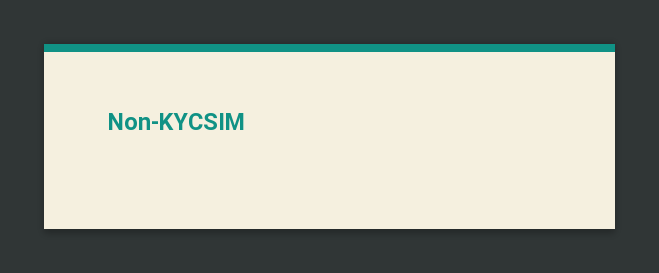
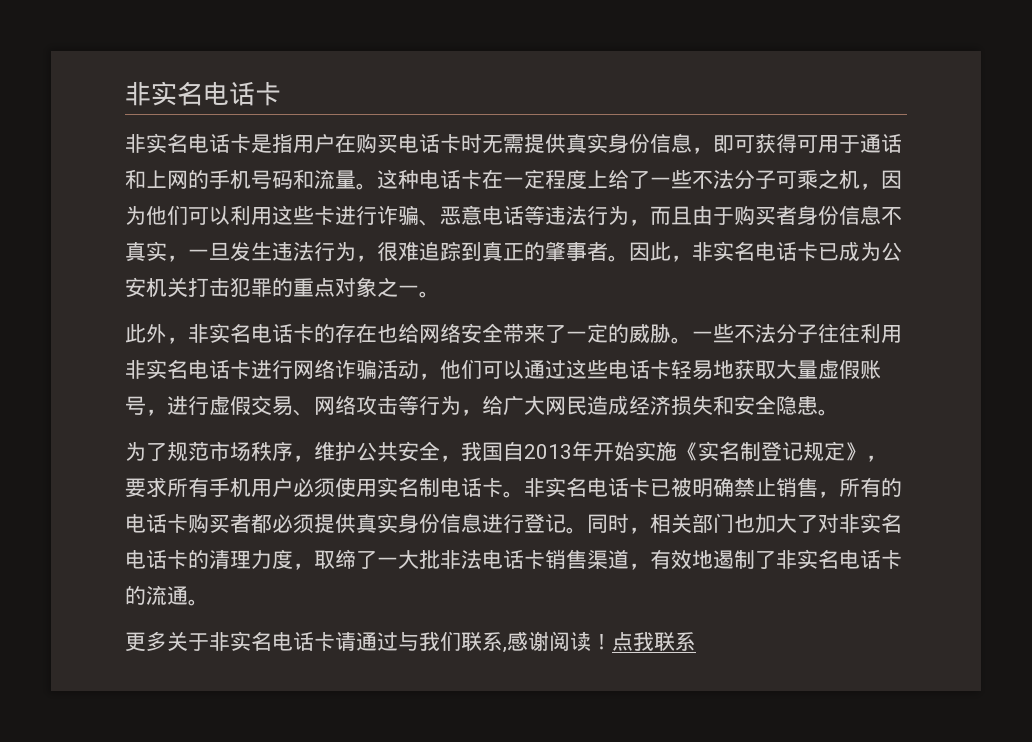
[108,113,245,130] Non-KYCSIM -> [125,81,281,106] [125,133,902,154] [125,169,902,190] [125,205,902,226] [125,241,902,262] [125,277,440,298] [125,323,902,344] [125,359,881,380] [125,395,839,416] [125,441,887,462] [125,477,902,498] [125,513,902,534] [125,549,902,570] [125,585,209,606] [125,631,696,653] 非实名电话卡 // 非实名电话卡是指用户在购买电话卡时无需提供真实身份信息，即可获得可用于通话和上网的手机号码和流量。这种电话卡在一定程度上给了一些不法分子可乘之机，因为他们可以利用这些卡进行诈骗、恶意电话等违法行为，而且由于购买者身份信息不真实，一旦发生违法行为，很难追踪到真正的肇事者。因此，非实名电话卡已成为公安机关打击犯罪的重点对象之一。 // 此外，非实名电话卡的存在也给网络安全带来了一定的威胁。一些不法分子往往利用非实名电话卡进行网络诈骗活动，他们可以通过这些电话卡轻易地获取大量虚假账号，进行虚假交易、网络攻击等行为，给广大网民造成经济损失和安全隐患。 // 为了规范市场秩序，维护公共安全，我国自2013年开始实施《实名制登记规定》，要求所有手机用户必须使用实名制电话卡。非实名电话卡已被明确禁止销售，所有的电话卡购买者都必须提供真实身份信息进行登记。同时，相关部门也加大了对非实名电话卡的清理力度，取缔了一大批非法电话卡销售渠道，有效地遏制了非实名电话卡的流通。 // 更多关于非实名电话卡请通过与我们联系,感谢阅读！点我联系

